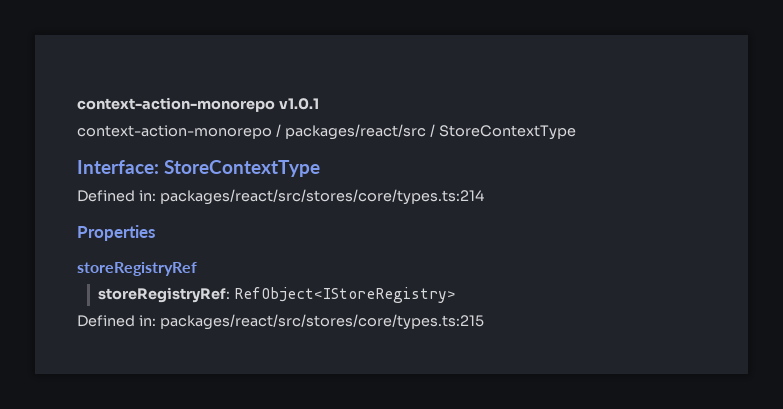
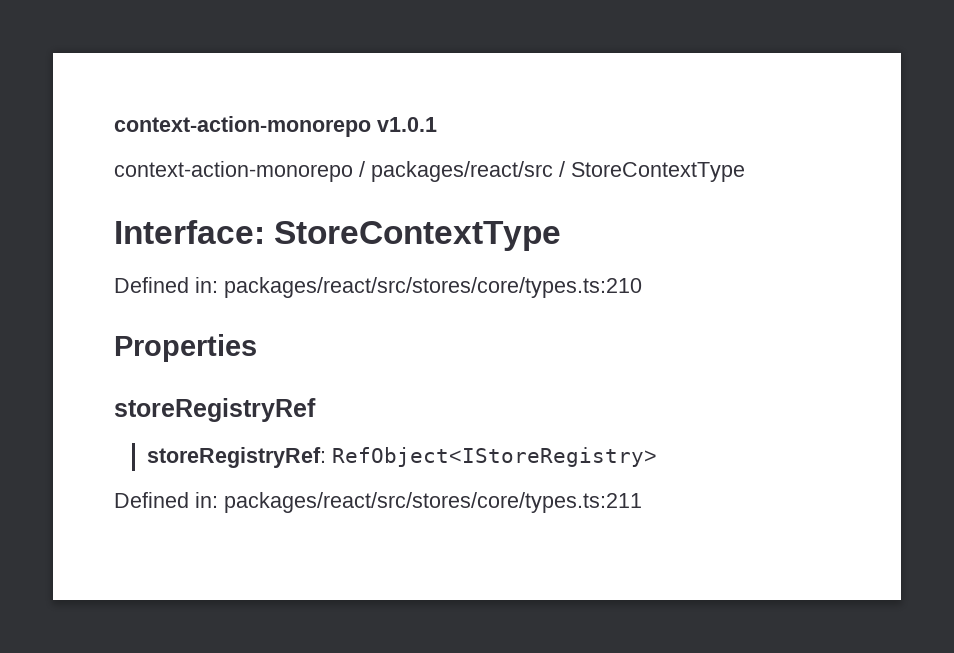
[159,189,484,205] packages/react/src/stores/core/types.ts:214 -> [224,277,642,298] packages/react/src/stores/core/types.ts:210
[159,314,484,330] packages/react/src/stores/core/types.ts:215 -> [224,492,642,513] packages/react/src/stores/core/types.ts:211

